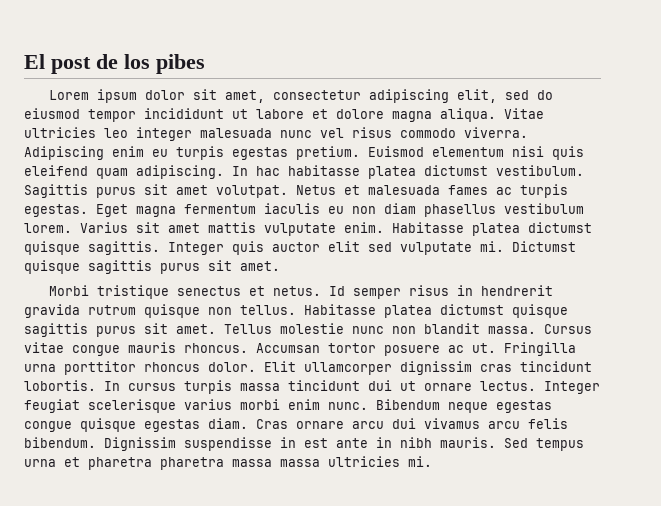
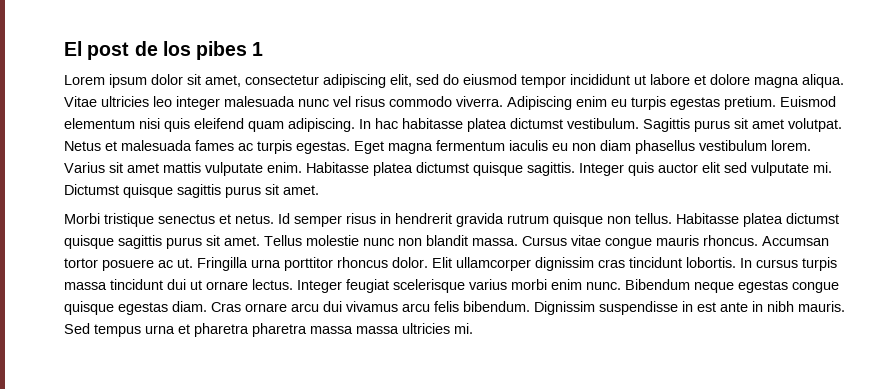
(205, 64) none -> [252,42,264,56] 1

